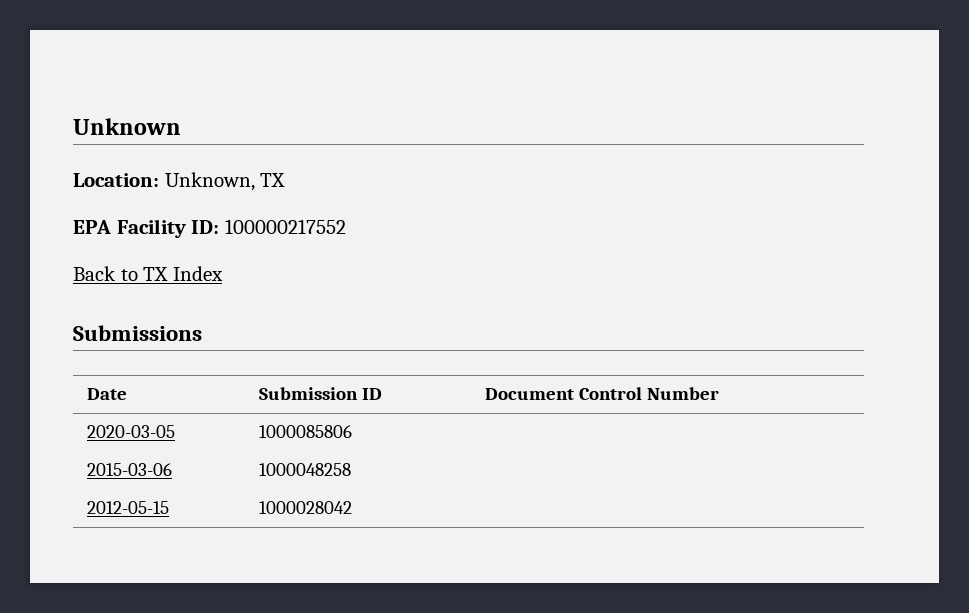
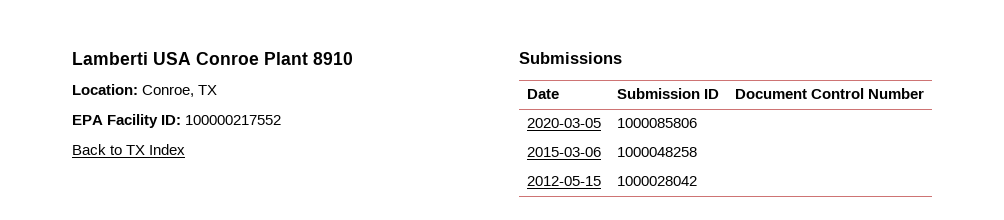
[73,118,181,135] Unknown -> [72,52,353,65] Lamberti USA Conroe Plant 8910
[164,172,255,191] Unknown, -> [142,85,195,97] Conroe,

